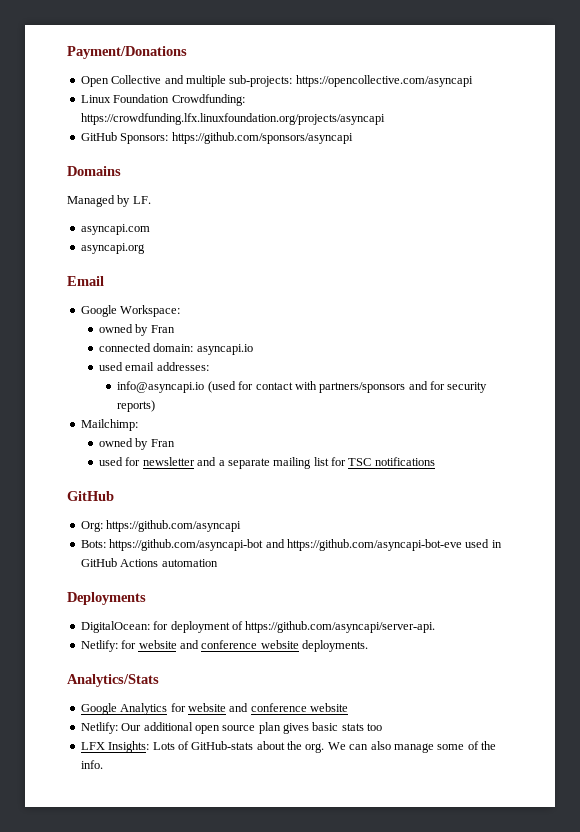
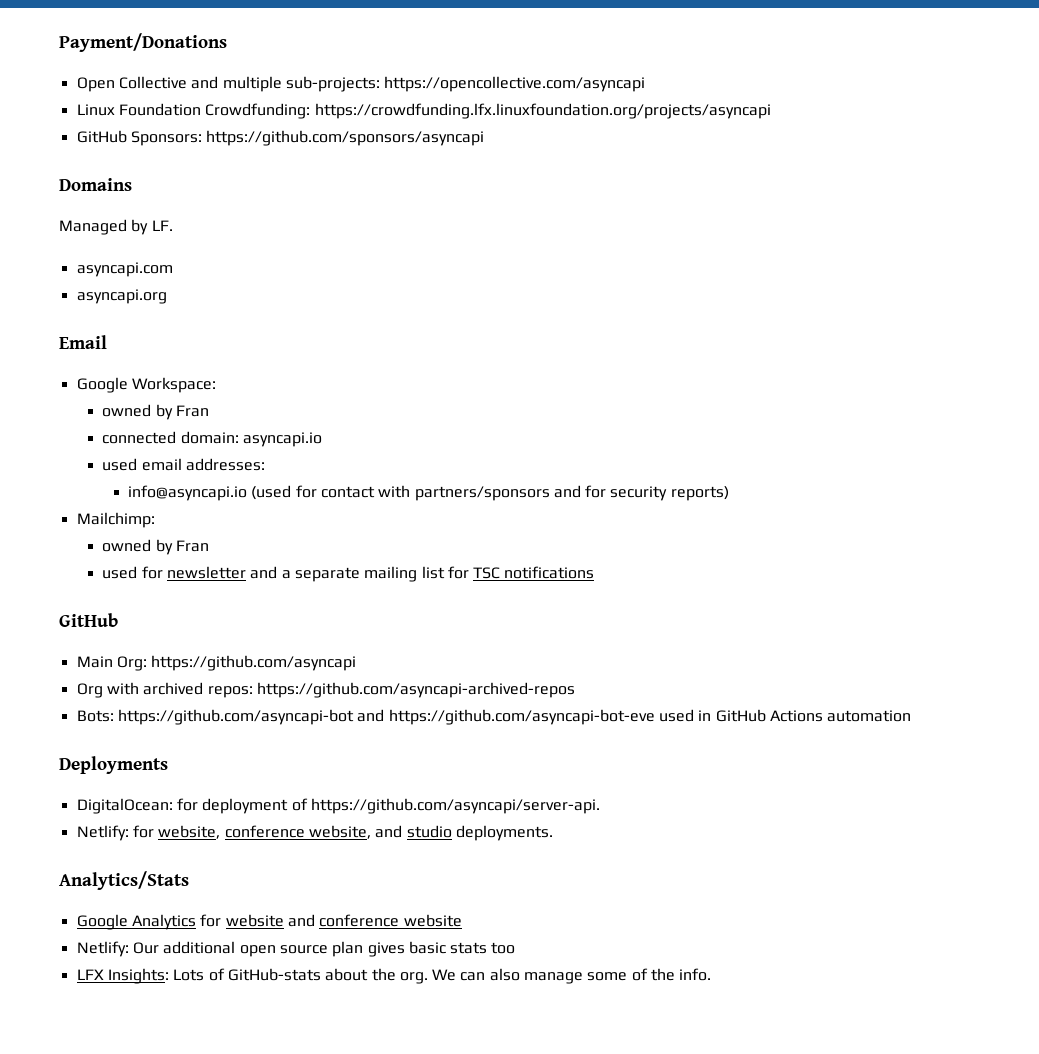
(114, 496) none -> [76,656,113,668] Main
(242, 526) none -> [76,682,575,698] // Org with archived repos: https://github.com/asyncapi-archived-repos
[138,640,299,649] website and conference website -> [158,825,452,839] website, conference website, and studio

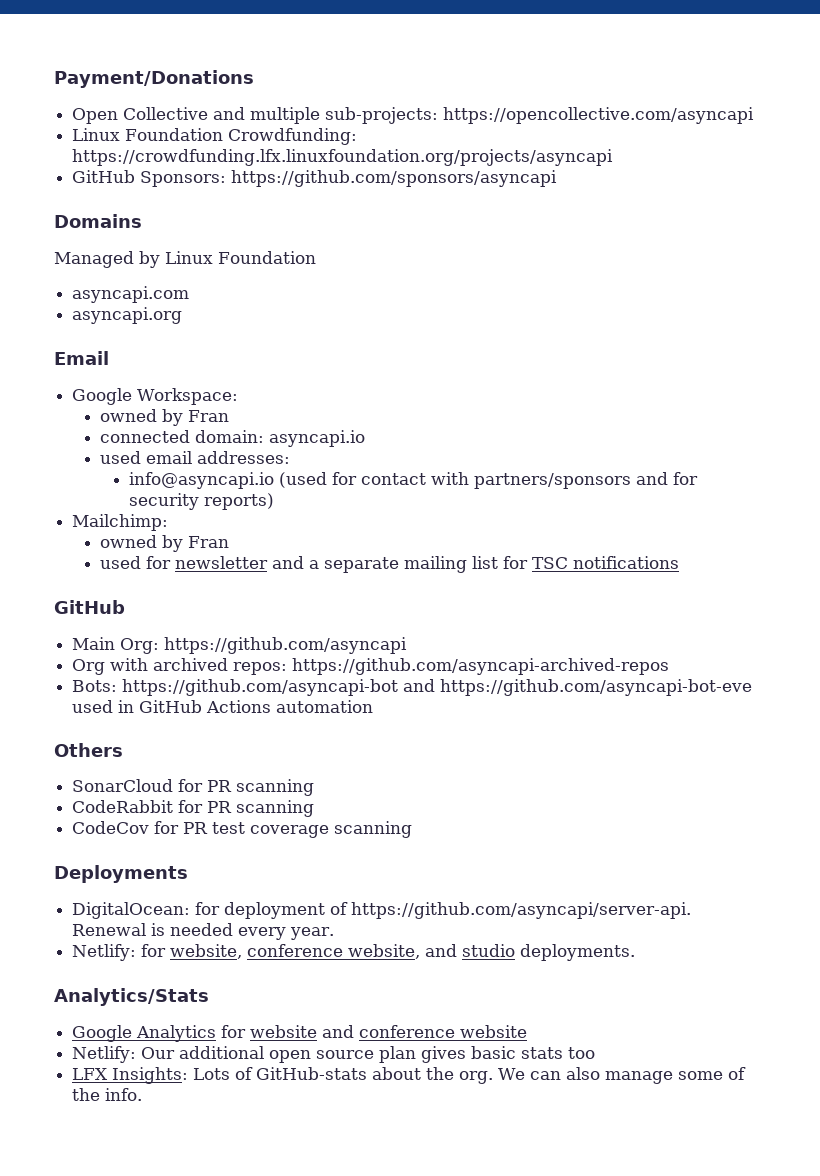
[151,220,173,231] LF. -> [165,251,316,264] Linux Foundation
(912, 716) none -> [54,743,123,757] [72,779,315,796] [72,800,315,817] [72,821,413,838] // Others // SonarCloud for PR scanning // CodeRabbit for PR scanning // CodeCov for PR test coverage scanning
(600, 806) none -> [72,923,335,940] Renewal is needed every year.

